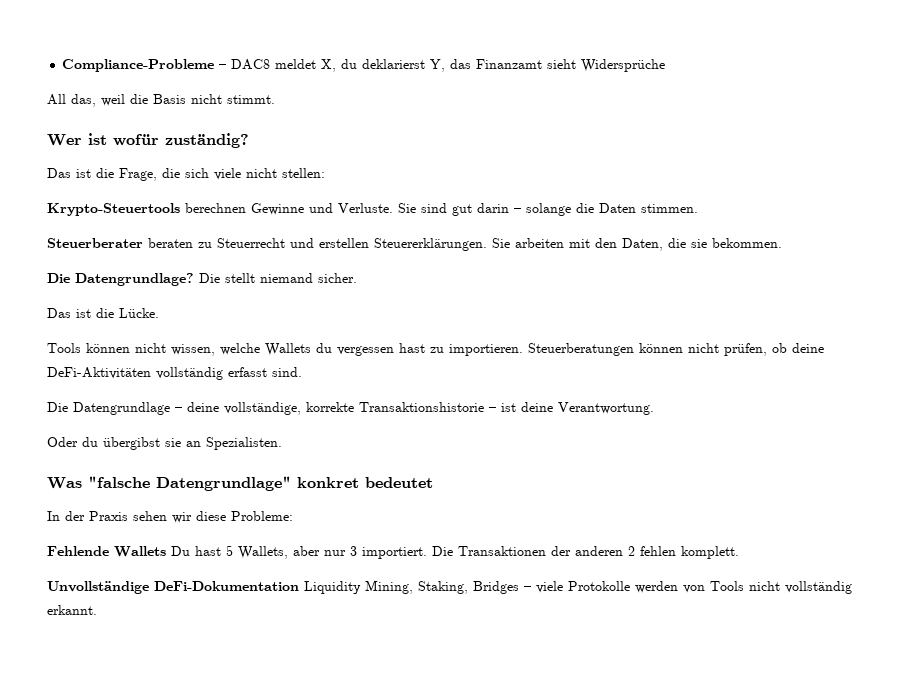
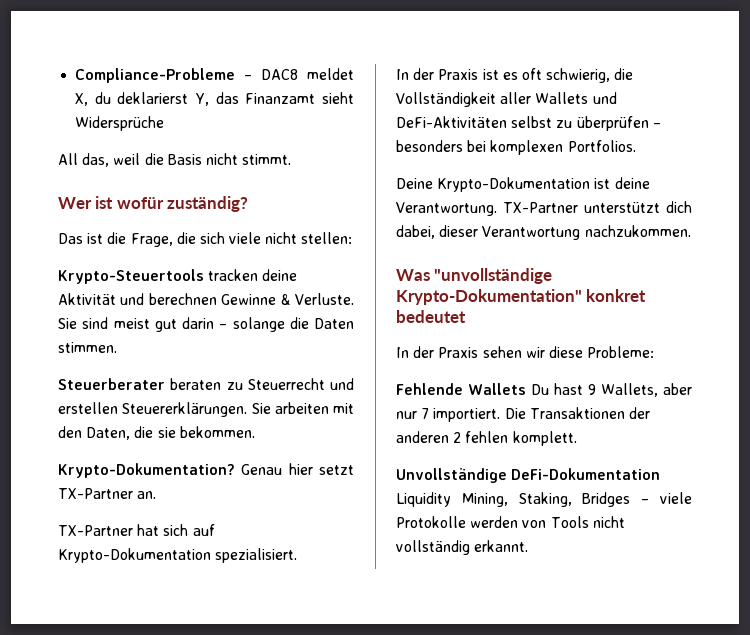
(180, 209) none -> [208,269,298,281] [58,293,145,305] tracken deine Aktivität und
[309,203,333,213] und -> [280,294,291,305] &
(447, 208) none -> [113,318,150,329] meist
[47,273,357,286] [47,308,159,318] [47,343,824,356] [47,367,302,380] [47,402,654,415] [47,437,282,450] Die Datengrundlage? Die stellt niemand sicher. // Das ist die Lücke. // Tools können nicht wissen, welche Wallets du vergessen hast zu importieren. Steuerberatungen können nicht prüfen, ob deine DeFi-Aktivitäten vollständig erfasst sind. // Die Datengrundlage – deine vollständige, korrekte Transaktionshistorie – ist deine Verantwortung. // Oder du übergibst sie an Spezialisten. -> [58,463,354,478] [58,488,157,499] [58,524,215,536] [58,548,298,563] [396,68,634,83] [396,92,617,107] [396,116,661,131] [396,140,636,155] [396,177,650,192] [396,201,692,216] [396,225,691,240] Krypto-Dokumentation? Genau hier setzt TX-Partner an. // TX-Partner hat sich auf Krypto-Dokumentation spezialisiert. // In der Praxis ist es oft schwierig, die Vollständigkeit aller Wallets und DeFi-Aktivitäten selbst zu überprüfen – besonders bei komplexen Portfolios. // Deine Krypto-Dokumentation ist deine Verantwortung. TX-Partner unterstützt dich dabei, dieser Verantwortung nachzukommen.
[88,476,291,491] "falsche Datengrundlage" -> [434,268,553,284] [396,289,582,305] "unvollständige Krypto-Dokumentation"
[226,545,233,556] 5 -> [588,384,596,395] 9
[350,546,357,556] 3 -> [421,408,430,419] 7

